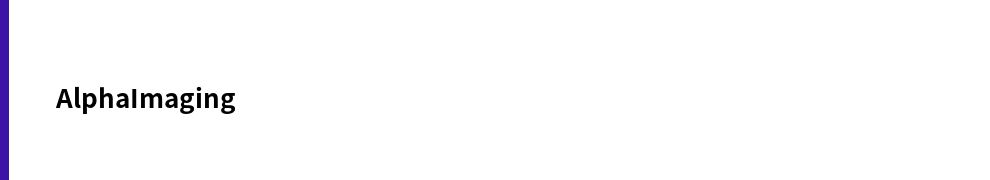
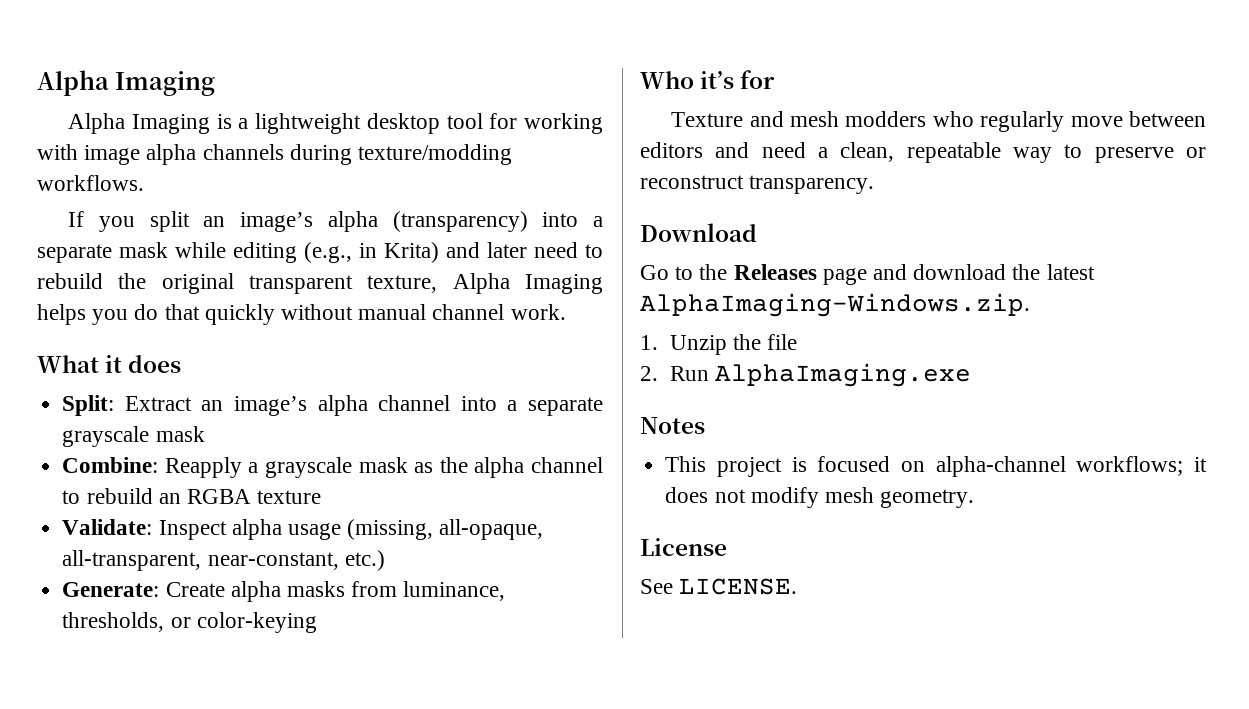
[55,86,236,114] AlphaImaging -> [37,70,216,96] [68,113,603,134] [37,144,513,165] [37,175,144,191] [68,211,603,232] [37,242,603,263] [37,273,603,294] [37,304,566,325] [37,355,182,373] [62,395,603,416] [62,426,205,447] [62,457,603,478] [62,488,322,504] [62,519,544,540] [62,550,385,571] [62,581,506,602] [62,612,317,633] [640,70,776,89] [671,111,1206,132] [640,142,1206,163] [640,175,875,194] [640,223,757,242] [640,264,1095,285] [640,293,1030,317] [640,334,797,355] [640,363,971,387] [640,417,705,434] [665,456,1207,477] [665,487,975,508] [640,538,727,556] [640,578,798,595] Alpha Imaging // Alpha Imaging is a lightweight desktop tool for working with image alpha channels during texture/modding workflows. // If you split an image’s alpha (transparency) into a separate mask while editing (e.g., in Krita) and later need to rebuild the original transparent texture, Alpha Imaging helps you do that quickly without manual channel work. // What it does // Split: Extract an image’s alpha channel into a separate grayscale mask // Combine: Reapply a grayscale mask as the alpha channel to rebuild an RGBA texture // Validate: Inspect alpha usage (missing, all-opaque, all-transparent, near-constant, etc.) // Generate: Create alpha masks from luminance, thresholds, or color-keying // Who it’s for // Texture and mesh modders who regularly move between editors and need a clean, repeatable way to preserve or reconstruct transparency. // Download // Go to the Releases page and download the latest AlphaImaging-Windows.zip. // 1. Unzip the file // 2. Run AlphaImaging.exe // Notes // This project is focused on alpha-channel workflows; it does not modify mesh geometry. // License // See LICENSE.

